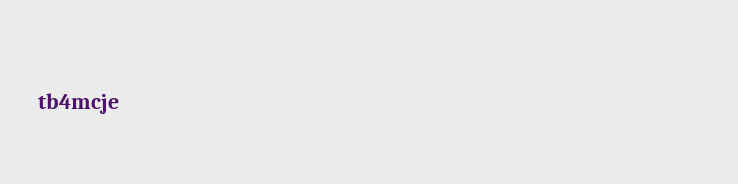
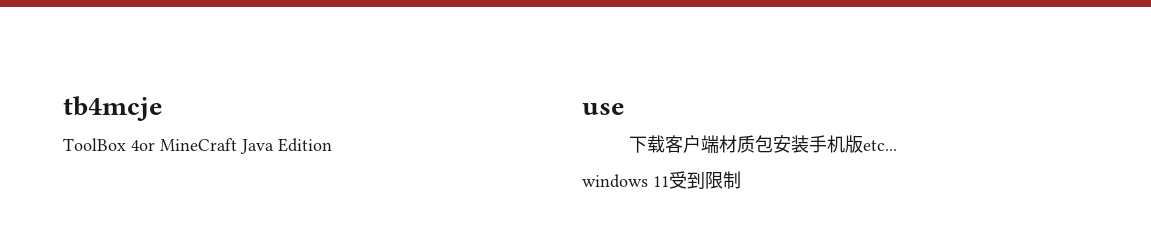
(119, 103) none -> [63,138,332,154] [582,103,625,115] [628,135,897,153] [582,171,741,189] // ToolBox 4or MineCraft Java Edition // use // 下载客户端材质包安装手机版etc... // windows 11受到限制

